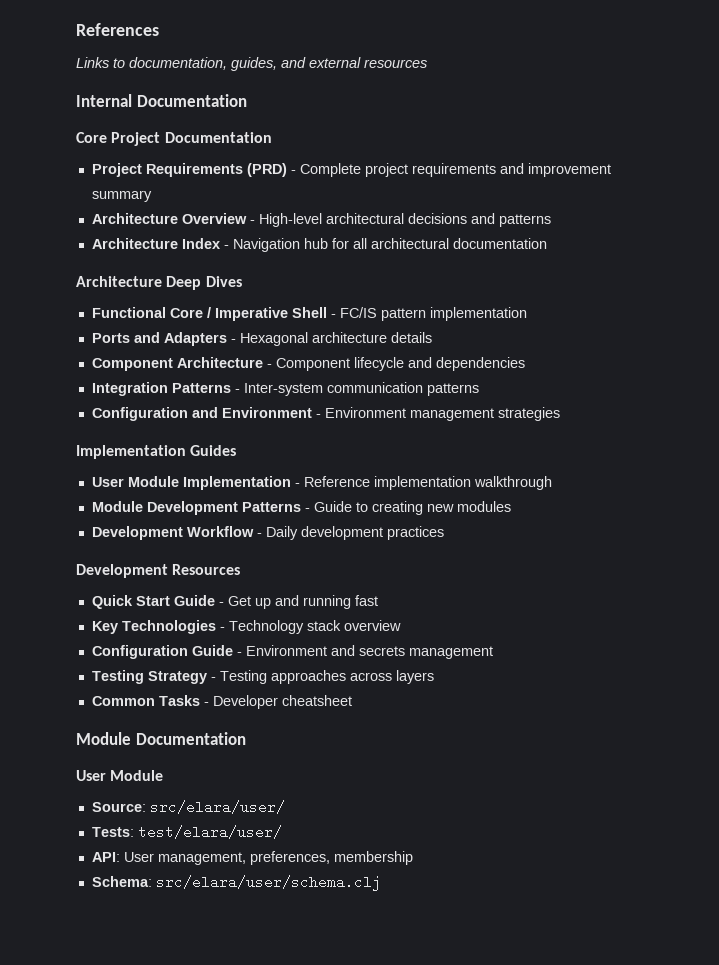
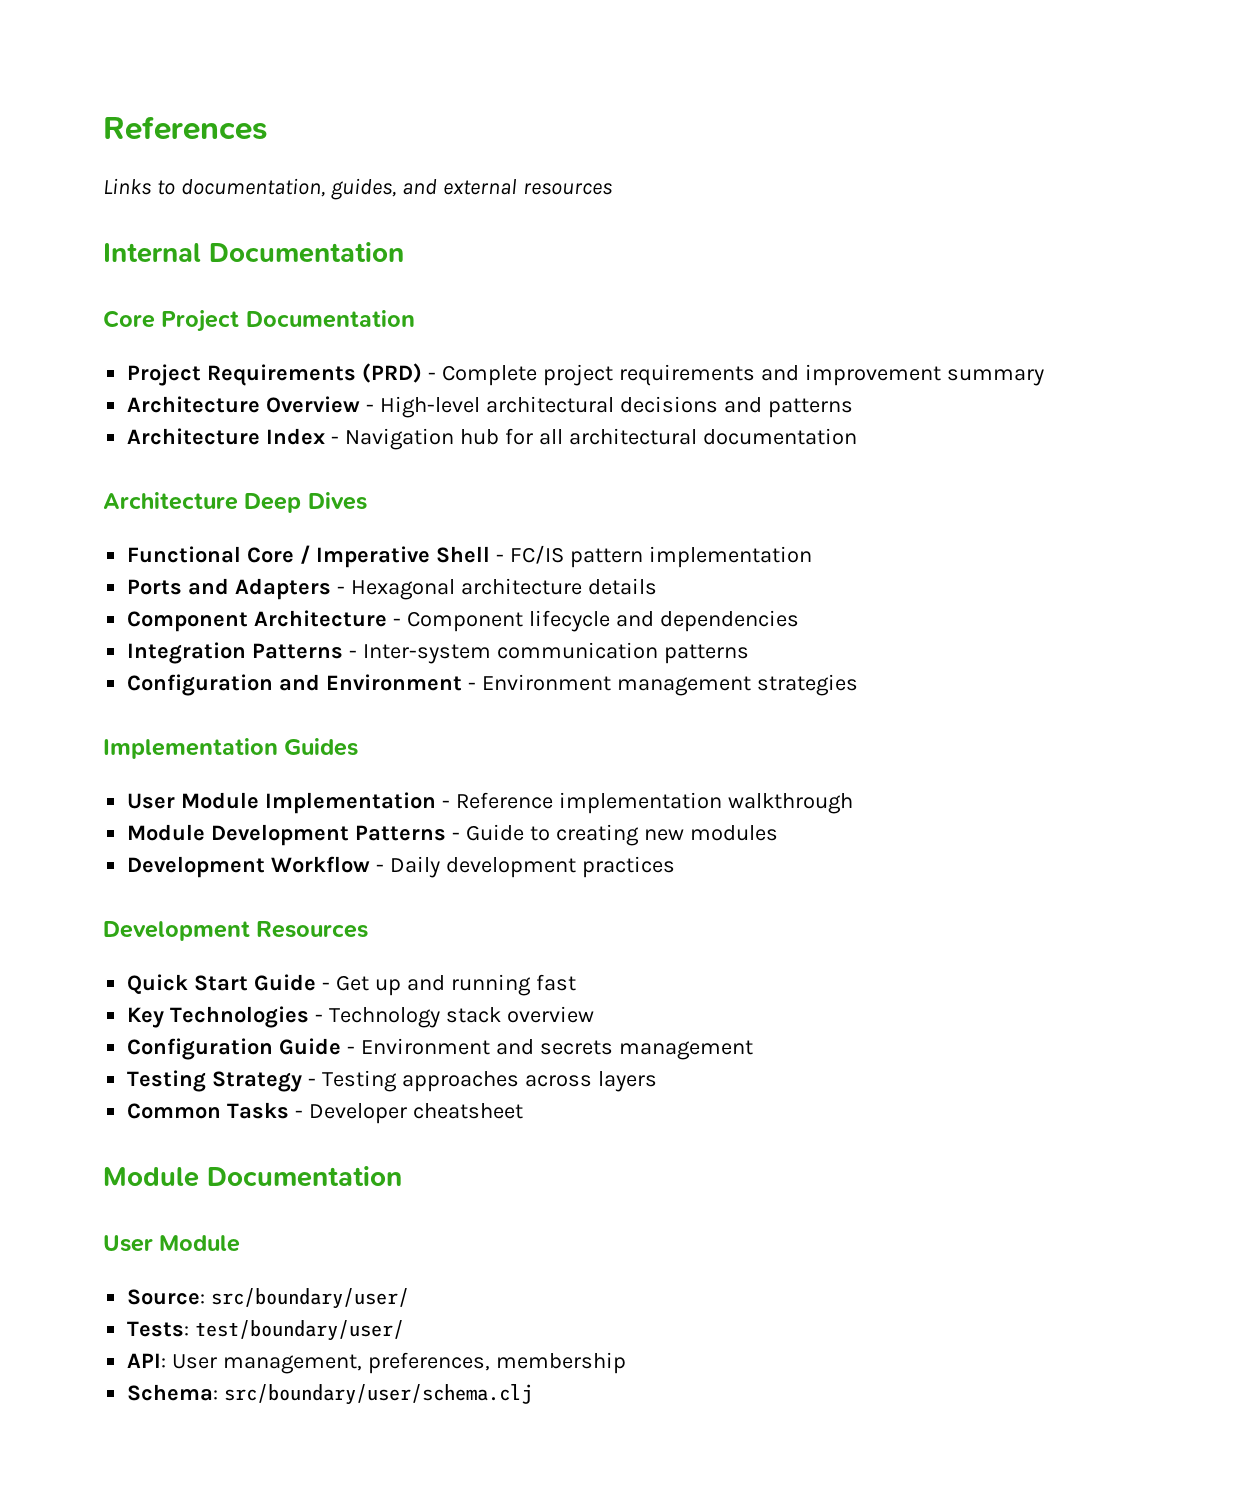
[149,800,285,814] src/elara/user/ -> [211,1288,410,1309] src/boundary/user/
[137,825,282,839] test/elara/user/ -> [195,1320,405,1341] test/boundary/user/
[155,875,381,891] src/elara/user/schema.clj -> [224,1384,533,1405] src/boundary/user/schema.clj

